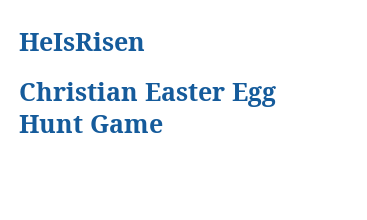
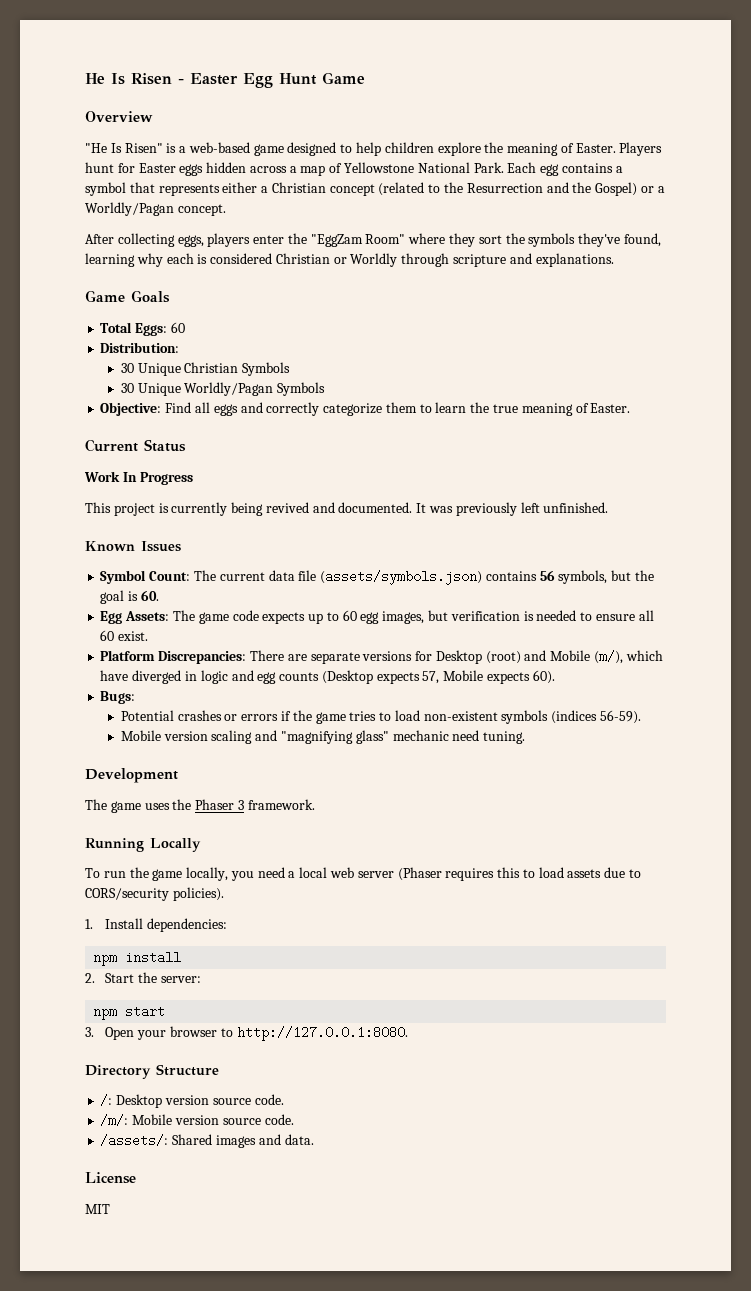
[19,32,145,51] [19,82,138,101] HeIsRisen // Christian -> [85,73,184,85] He Is Risen -
(163, 124) none -> [85,111,153,122] [85,142,663,156] [85,162,623,176] [85,182,665,196] [85,202,226,216] [85,233,661,247] [85,253,614,267] [85,290,170,303] [100,322,185,336] [100,342,180,353] [120,362,291,376] [120,382,326,396] [100,402,631,416] [85,439,186,452] [84,471,193,485] [85,502,609,516] [85,541,181,552] [100,570,654,585] [100,590,159,604] [100,610,654,624] [100,630,149,641] [100,650,663,664] [100,670,555,684] [100,691,136,704] [120,710,641,724] [120,730,526,744] [85,768,178,783] [85,799,315,813] [85,838,201,852] [85,867,642,881] [85,887,224,901] [85,918,228,932] [93,951,182,966] [85,972,202,983] [93,1005,166,1020] [85,1026,408,1041] [85,1064,219,1079] [100,1094,284,1108] [100,1114,294,1127] [100,1134,314,1148] [85,1172,136,1184] [85,1204,110,1214] // Overview // "He Is Risen" is a web-based game designed to help children explore the meaning of Easter. Players hunt for Easter eggs hidden across a map of Yellowstone National Park. Each egg contains a symbol that represents either a Christian concept (related to the Resurrection and the Gospel) or a Worldly/Pagan concept. // After collecting eggs, players enter the "EggZam Room" where they sort the symbols they've found, learning why each is considered Christian or Worldly through scripture and explanations. // Game Goals // Total Eggs: 60 // Distribution: // 30 Unique Christian Symbols // 30 Unique Worldly/Pagan Symbols // Objective: Find all eggs and correctly categorize them to learn the true meaning of Easter. // Current Status // Work In Progress // This project is currently being revived and documented. It was previously left unfinished. // Known Issues // Symbol Count: The current data file (assets/symbols.json) contains 56 symbols, but the goal is 60. // Egg Assets: The game code expects up to 60 egg images, but verification is needed to ensure all 60 exist. // Platform Discrepancies: There are separate versions for Desktop (root) and Mobile (m/), which have diverged in logic and egg counts (Desktop expects 57, Mobile expects 60). // Bugs: // Potential crashes or errors if the game tries to load non-existent symbols (indices 56-59). // Mobile version scaling and "magnifying glass" mechanic need tuning. // Development // The game uses the Phaser 3 framework. // Running Locally // To run the game locally, you need a local web server (Phaser requires this to load assets due to CORS/security policies). // 1. Install dependencies: // npm install // 2. Start the server: // npm start // 3. Open your browser to http://127.0.0.1:8080. // Directory Structure // /: Desktop version source code. // /m/: Mobile version source code. // /assets/: Shared images and data. // License // MIT

